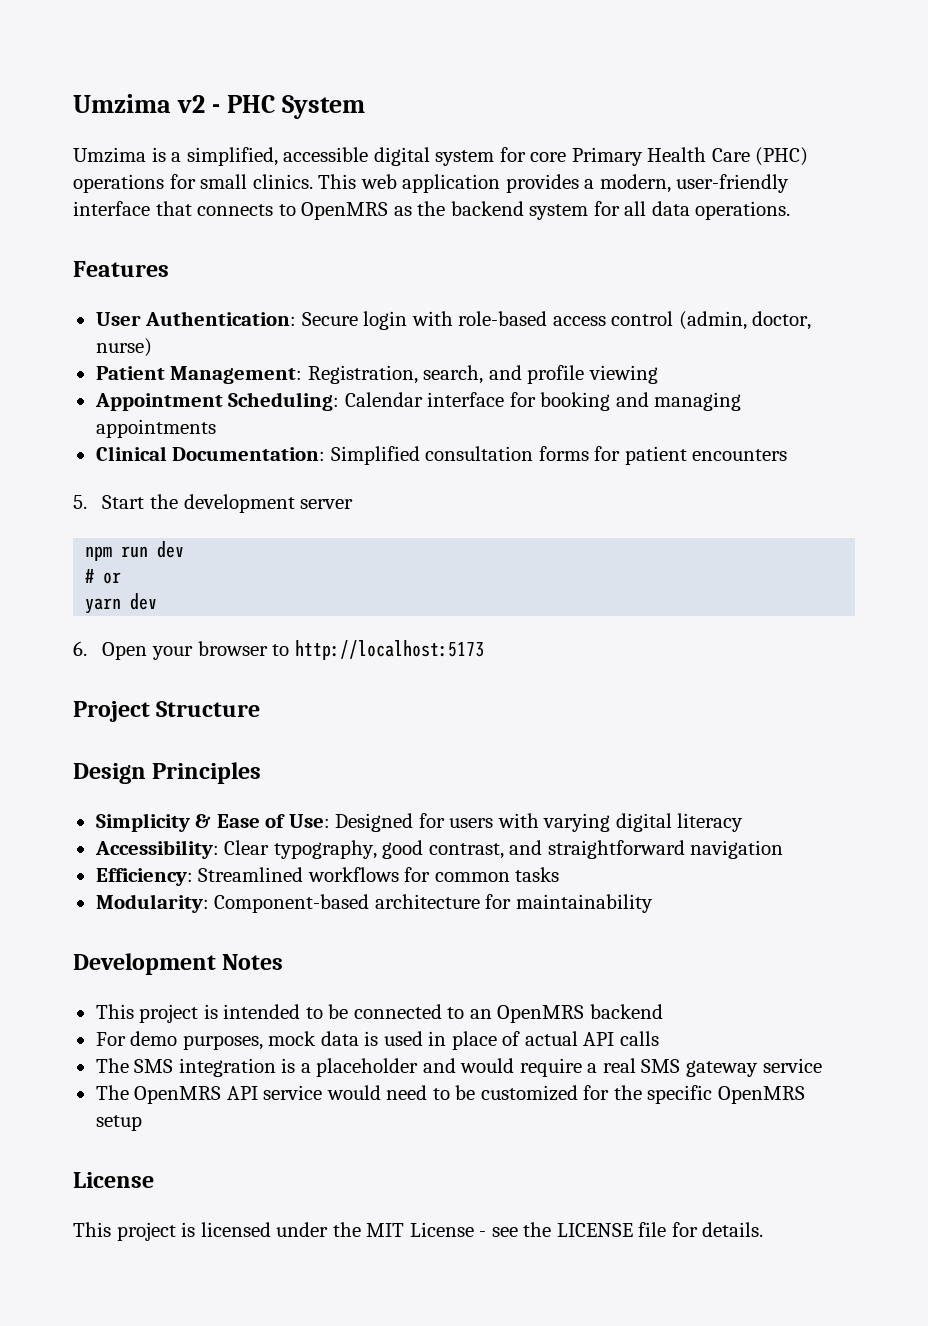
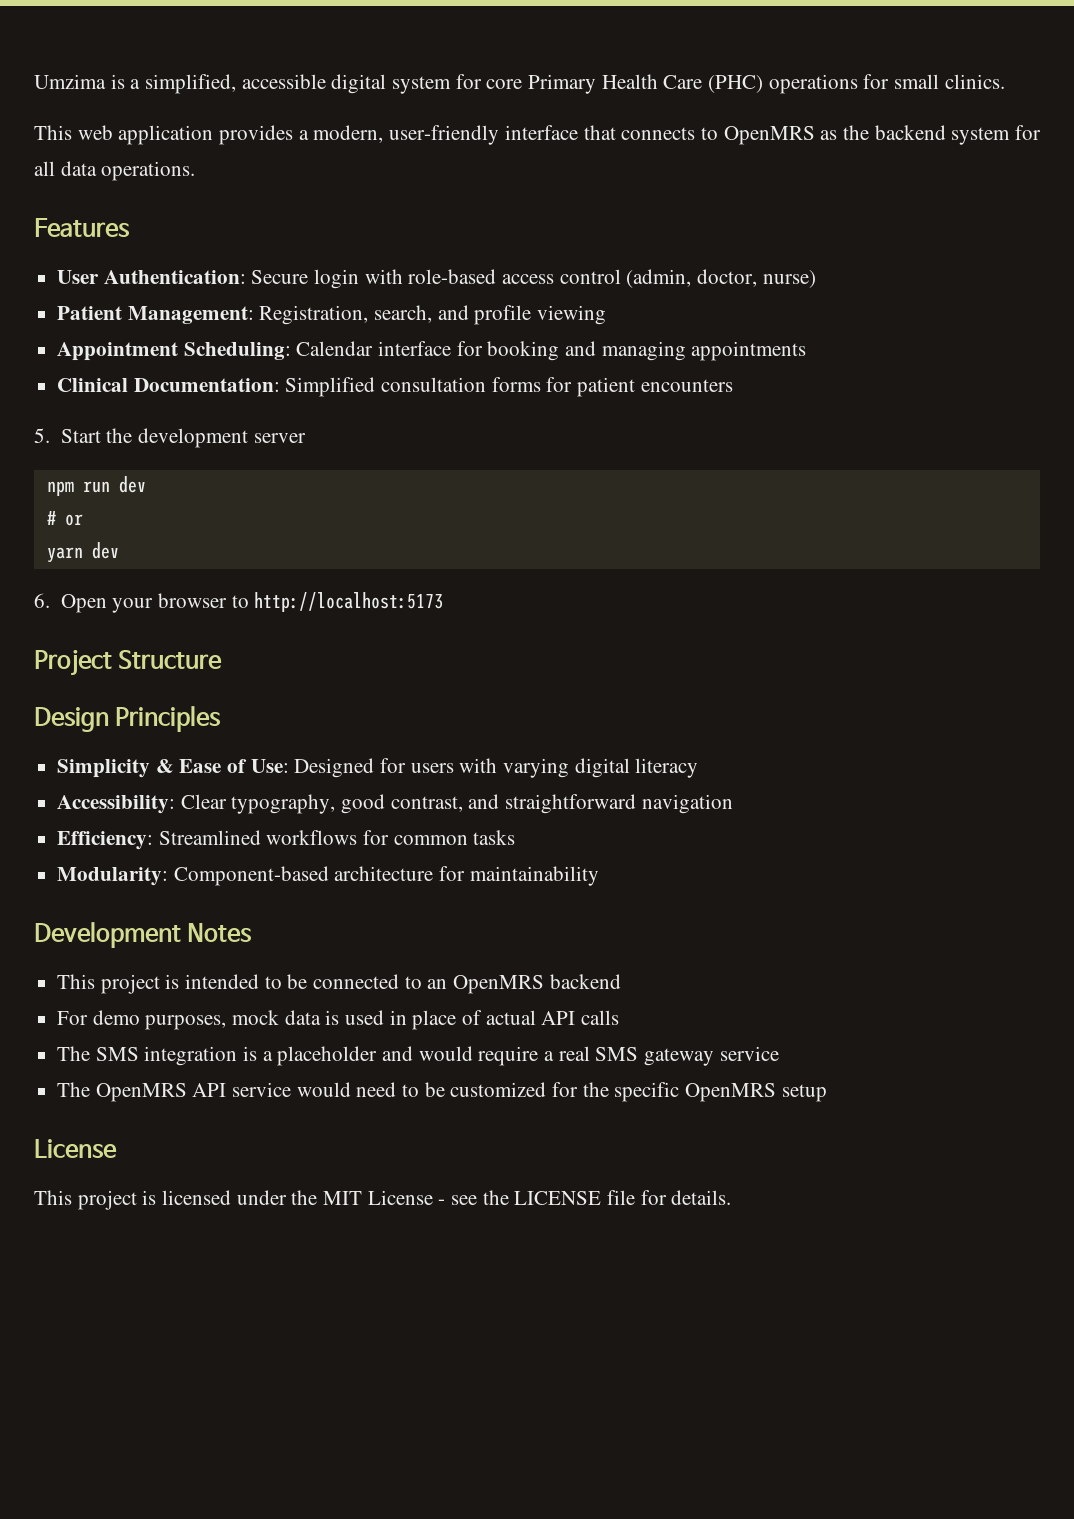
[73,94,366,119] [73,147,146,163] Umzima v2 - PHC System // Umzima -> [34,74,106,89] Umzima
(313, 181) none -> (1005, 81) //

